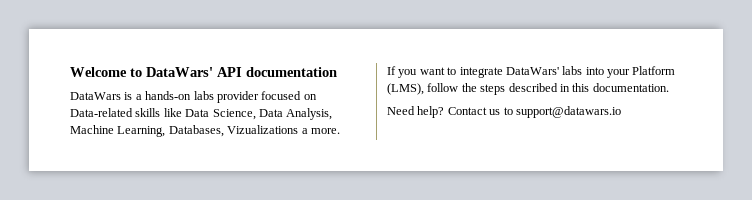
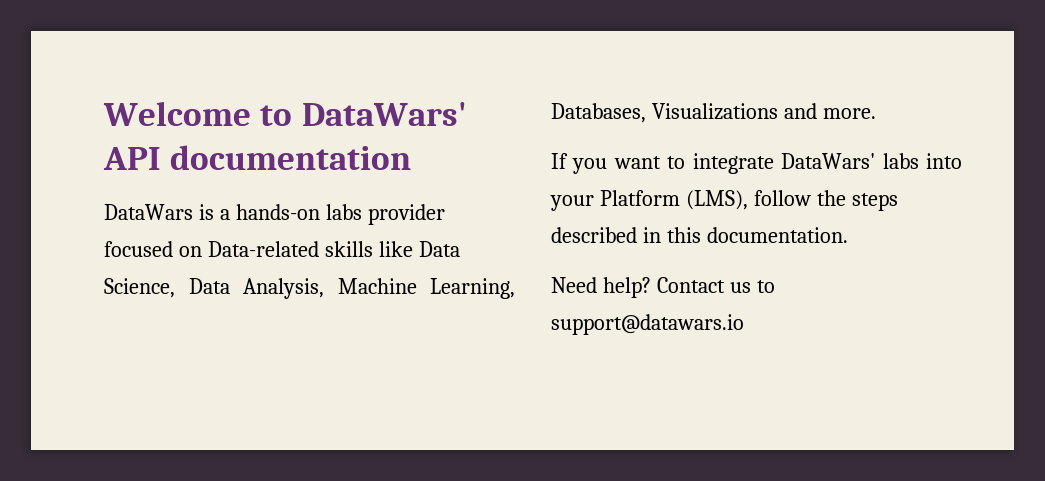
[227,125,308,134] Vizualizations a -> [651,103,817,120] Visualizations and

